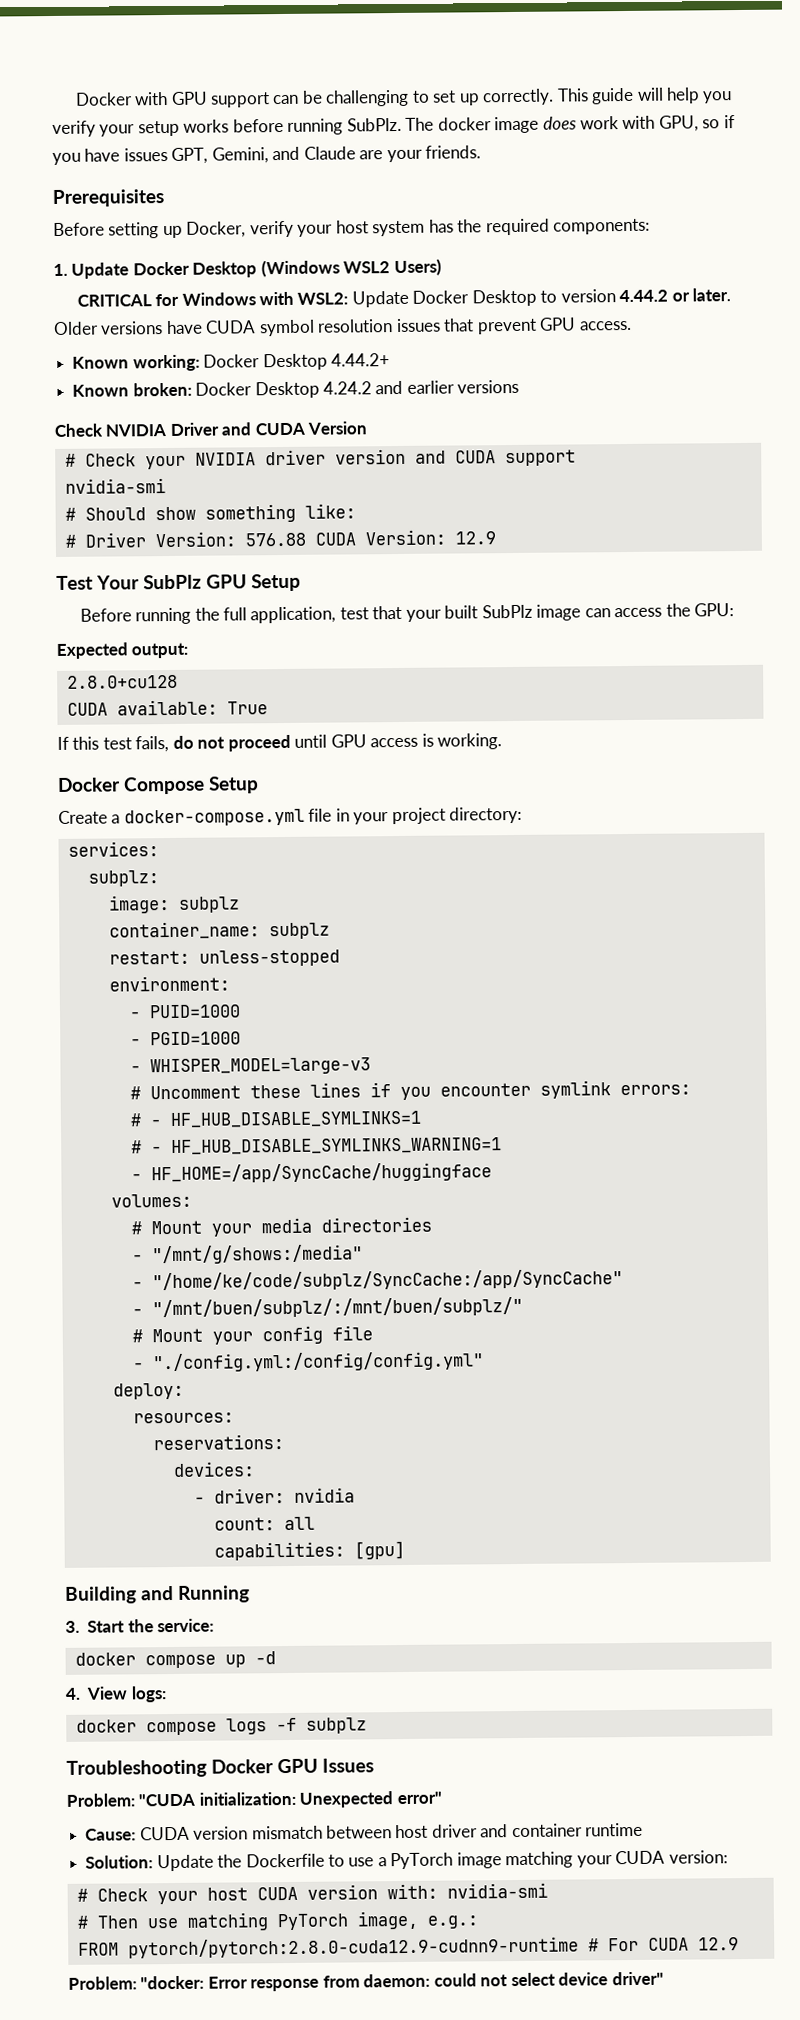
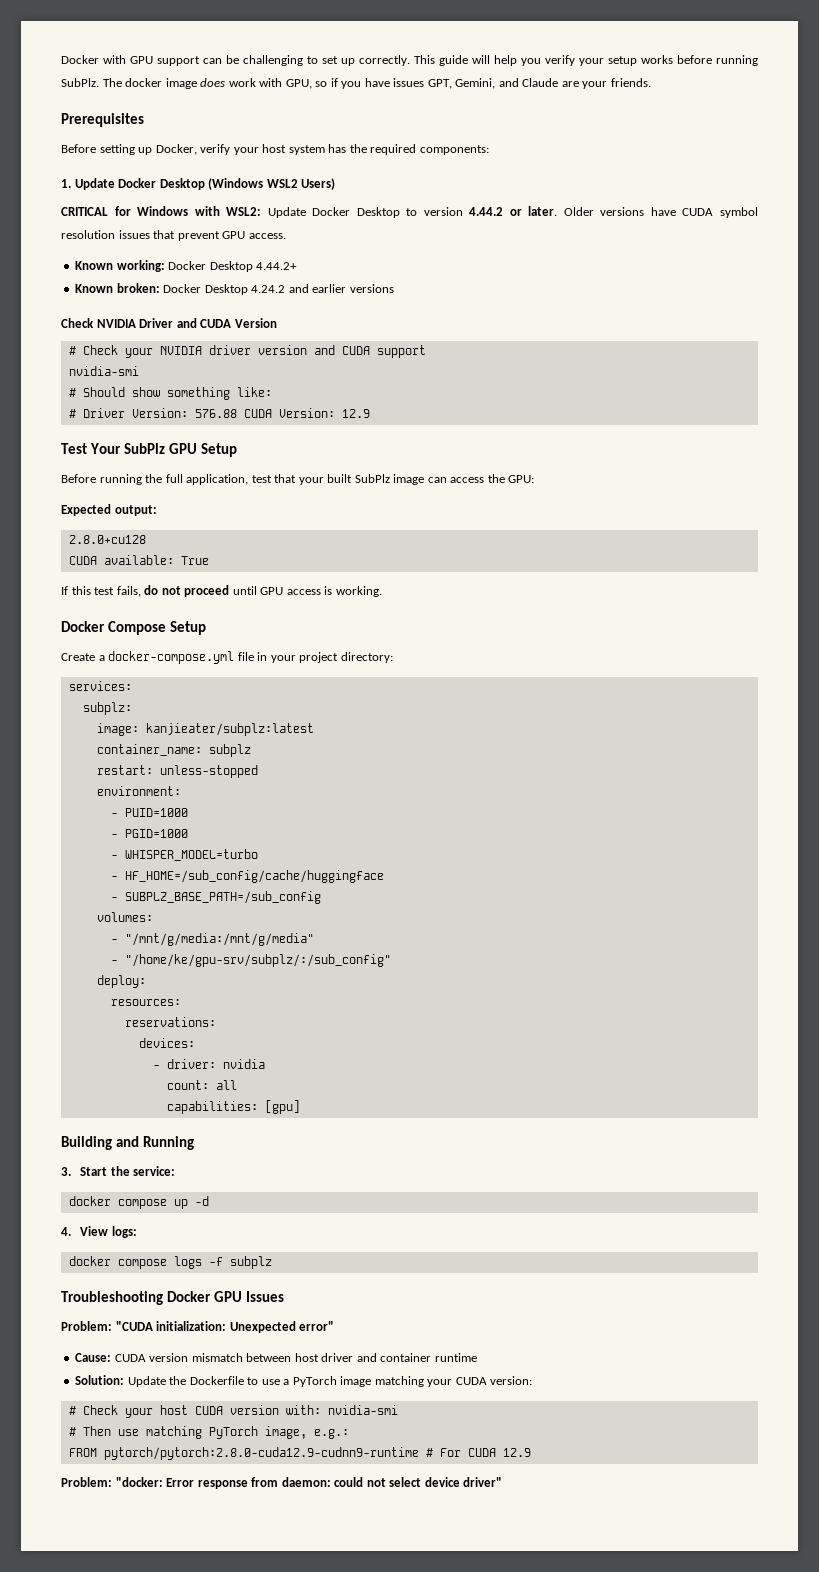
[178,896,240,913] subplz -> [145,723,314,736] kanjieater/subplz:latest
[149,1057,371,1076] [129,1080,691,1101] [129,1110,422,1129] [130,1137,502,1156] [130,1162,492,1184] [110,1193,192,1208] [130,1216,432,1237] [131,1244,363,1265] [131,1269,623,1292] [131,1296,523,1319] [131,1325,373,1345] [132,1351,484,1373] WHISPER_MODEL=large-v3 // # Uncomment these lines if you encounter symlink errors: // # - HF_HUB_DISABLE_SYMLINKS=1 // # - HF_HUB_DISABLE_SYMLINKS_WARNING=1 // - HF_HOME=/app/SyncCache/huggingface // volumes: // # Mount your media directories // - "/mnt/g/shows:/media" // - "/home/ke/code/subplz/SyncCache:/app/SyncCache" // - "/mnt/buen/subplz/:/mnt/buen/subplz/" // # Mount your config file // - "./config.yml:/config/config.yml" -> [124,849,258,861] [110,870,384,883] [110,891,321,904] [96,912,153,922] [110,933,314,946] [110,954,391,967] WHISPER_MODEL=turbo // - HF_HOME=/sub_config/cache/huggingface // - SUBPLZ_BASE_PATH=/sub_config // volumes: // - "/mnt/g/media:/mnt/g/media" // - "/home/ke/gpu-srv/subplz/:/sub_config"

